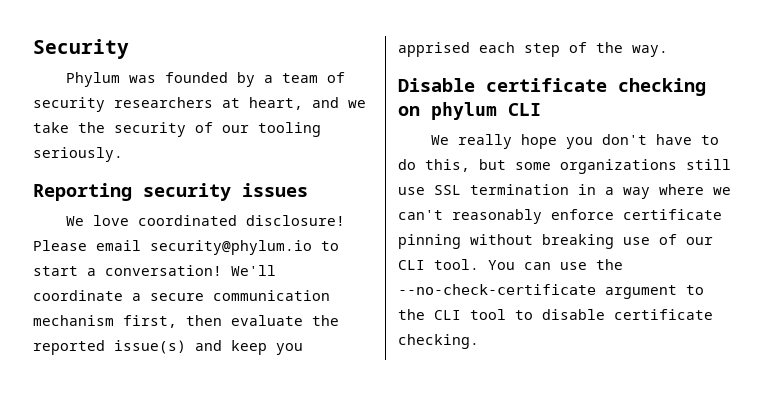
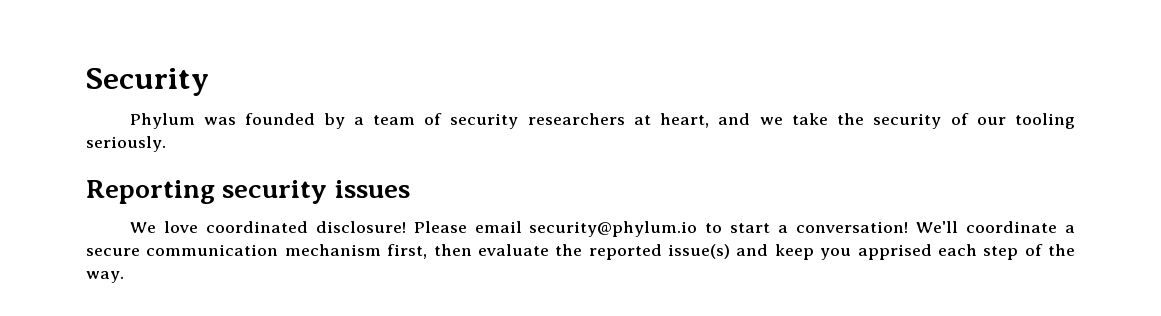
[398,78,706,96] [398,102,541,120] [431,134,720,149] [398,159,731,174] [398,184,731,199] [398,209,722,224] [398,234,713,249] [398,259,623,270] [398,284,704,299] [398,309,713,320] [398,334,479,349] // Disable certificate checking on phylum CLI // We really hope you don't have to do this, but some organizations still use SSL termination in a way where we can't reasonably enforce certificate pinning without breaking use of our CLI tool. You can use the --no-check-certificate argument to the CLI tool to disable certificate checking. -> (124, 277) none

